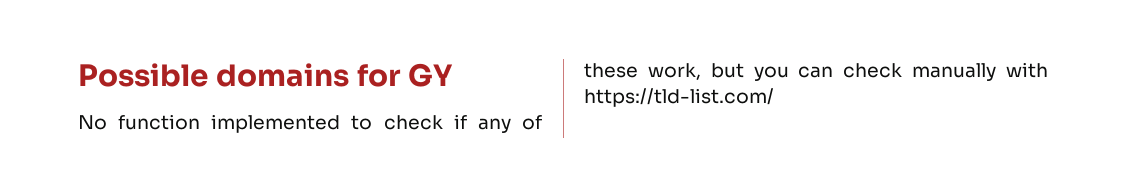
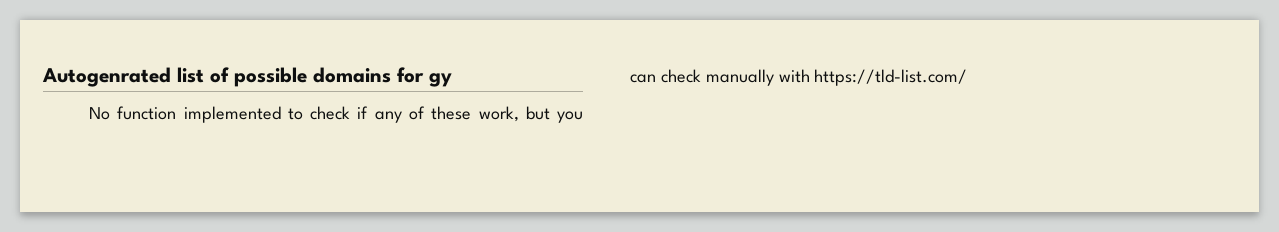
[78,63,208,87] Possible -> [42,67,307,87] Autogenrated list of possible
[407,63,453,87] GY -> [429,73,452,87] gy

